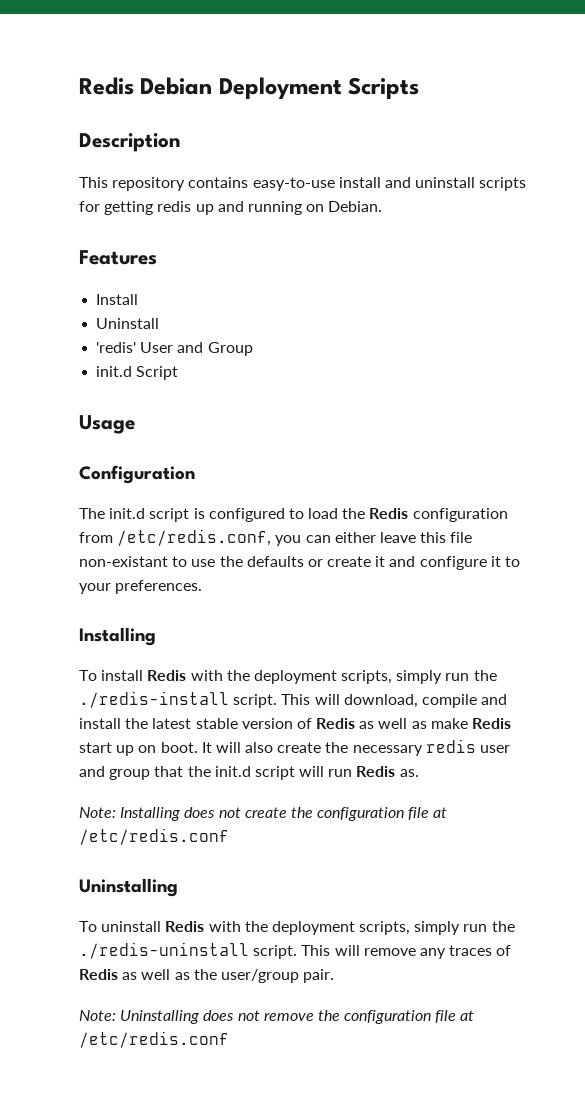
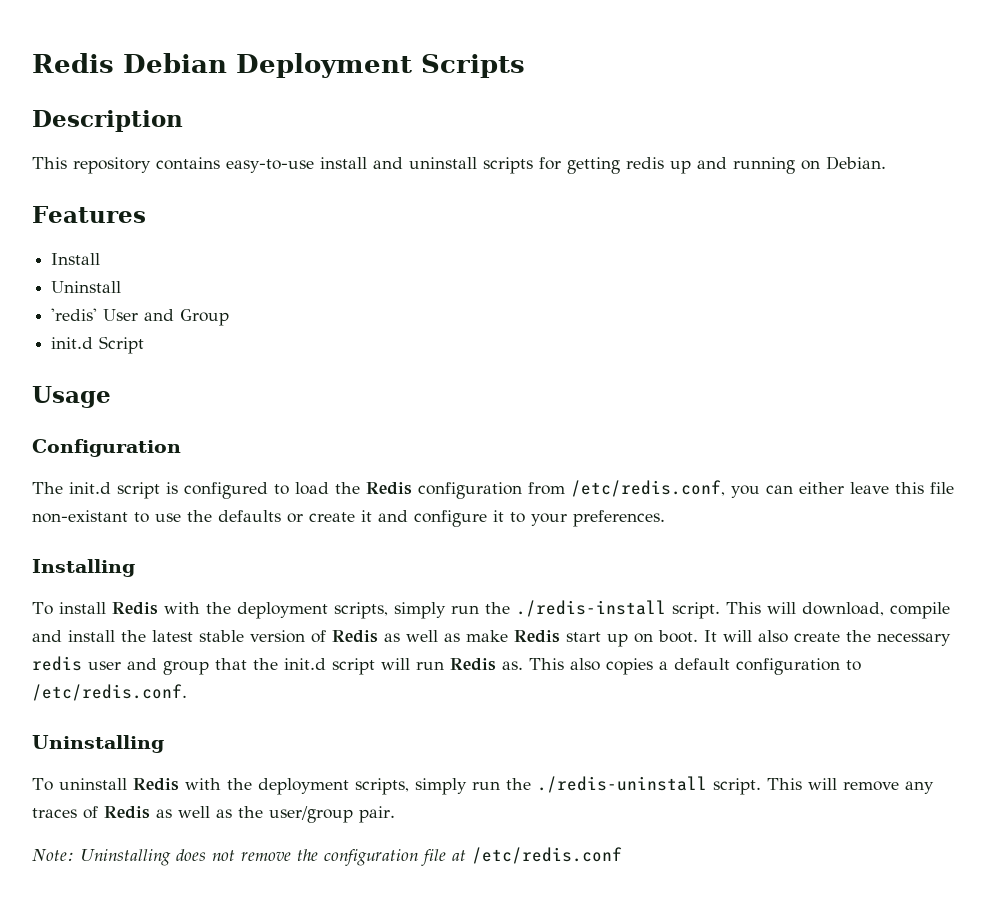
[79,807,448,821] [79,828,229,845] // Note: Installing does not create the configuration file at /etc/redis.conf -> [529,658,861,675] [32,684,187,701] This also copies a default configuration to /etc/redis.conf.

